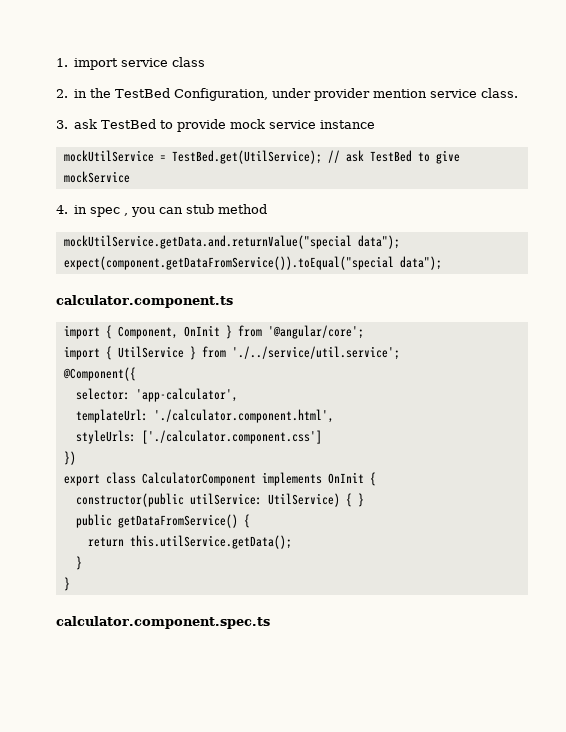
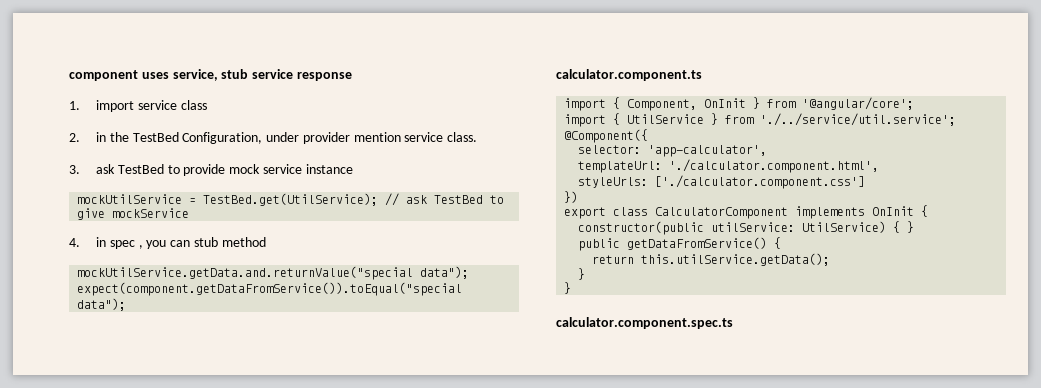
(56, 62) none -> [69,69,352,81] component uses service, stub service response //

